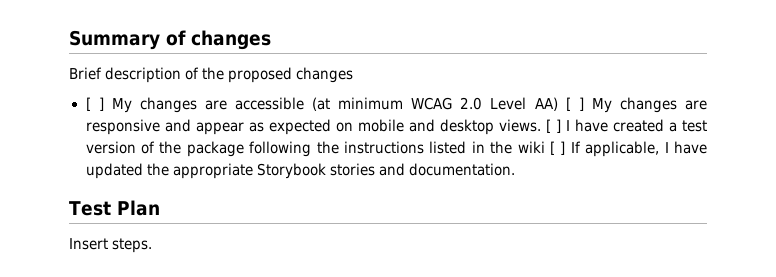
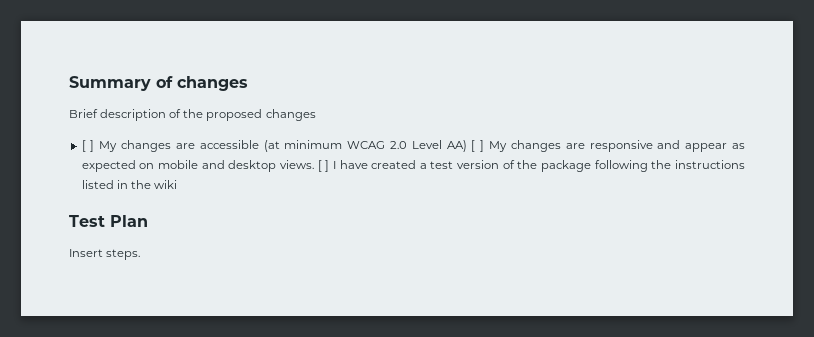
[549,141,707,157] [85,163,515,179] [ ] If applicable, I have updated the appropriate Storybook stories and documentation. -> (177, 184) none

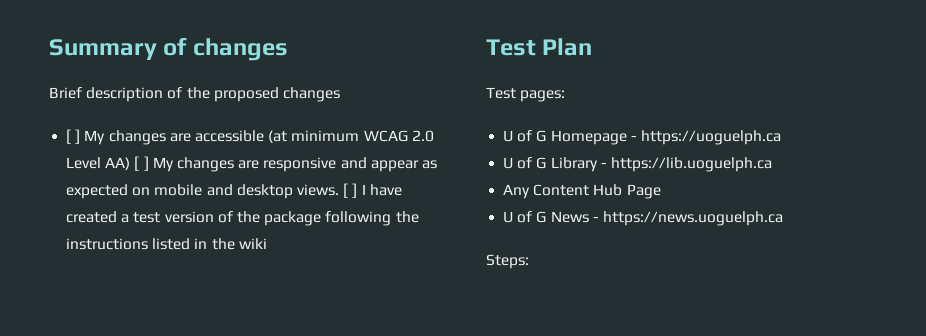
[69,249,141,260] Insert steps. -> [486,87,566,102] [503,130,781,145] [503,157,772,172] [503,184,661,199] [503,211,783,226] [486,254,529,269] Test pages: // U of G Homepage - https://uoguelph.ca // U of G Library - https://lib.uoguelph.ca // Any Content Hub Page // U of G News - https://news.uoguelph.ca // Steps:

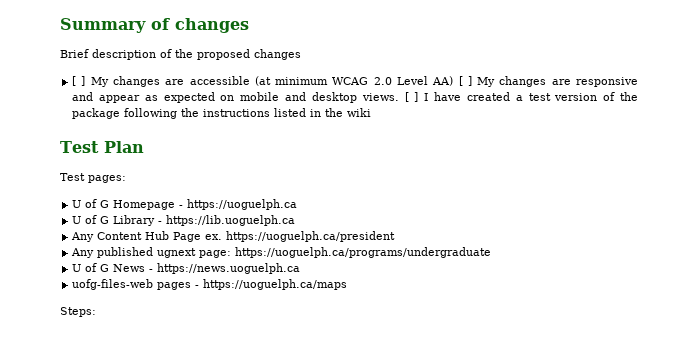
(661, 191) none -> [205,231,396,242] [71,247,492,258] ex. https://uoguelph.ca/president // Any published ugnext page: https://uoguelph.ca/programs/undergraduate
(783, 218) none -> [72,279,348,290] // uofg-files-web pages - https://uoguelph.ca/maps

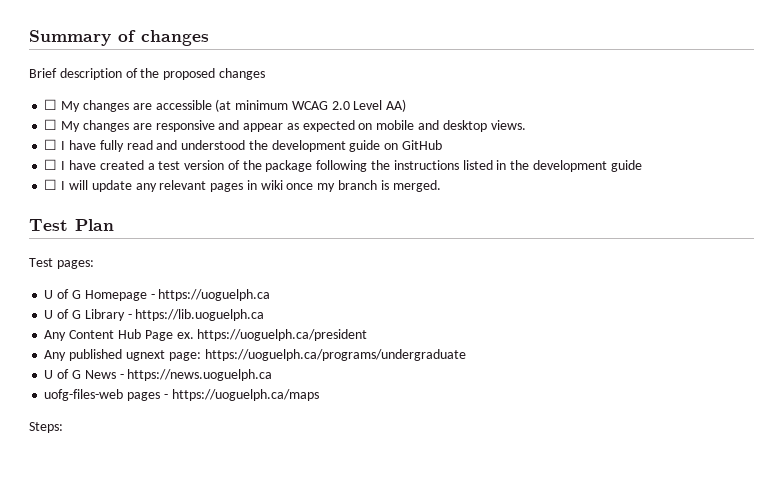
[72,76,86,86] [ ] -> [44,99,58,110] ☐
[458,76,472,86] [ ] -> [44,119,58,130] // ☐
[404,92,419,102] [ ] -> [44,139,442,152] [44,159,58,170] // ☐ I have fully read and understood the development guide on GitHub // ☐
[347,108,372,117] wiki -> [532,160,642,172] [44,179,441,192] development guide // ☐ I will update any relevant pages in wiki once my branch is merged.

